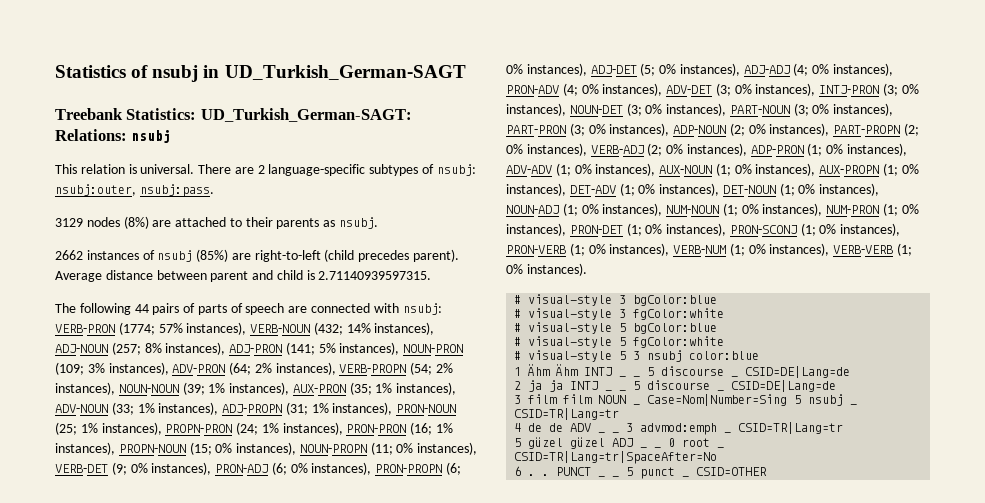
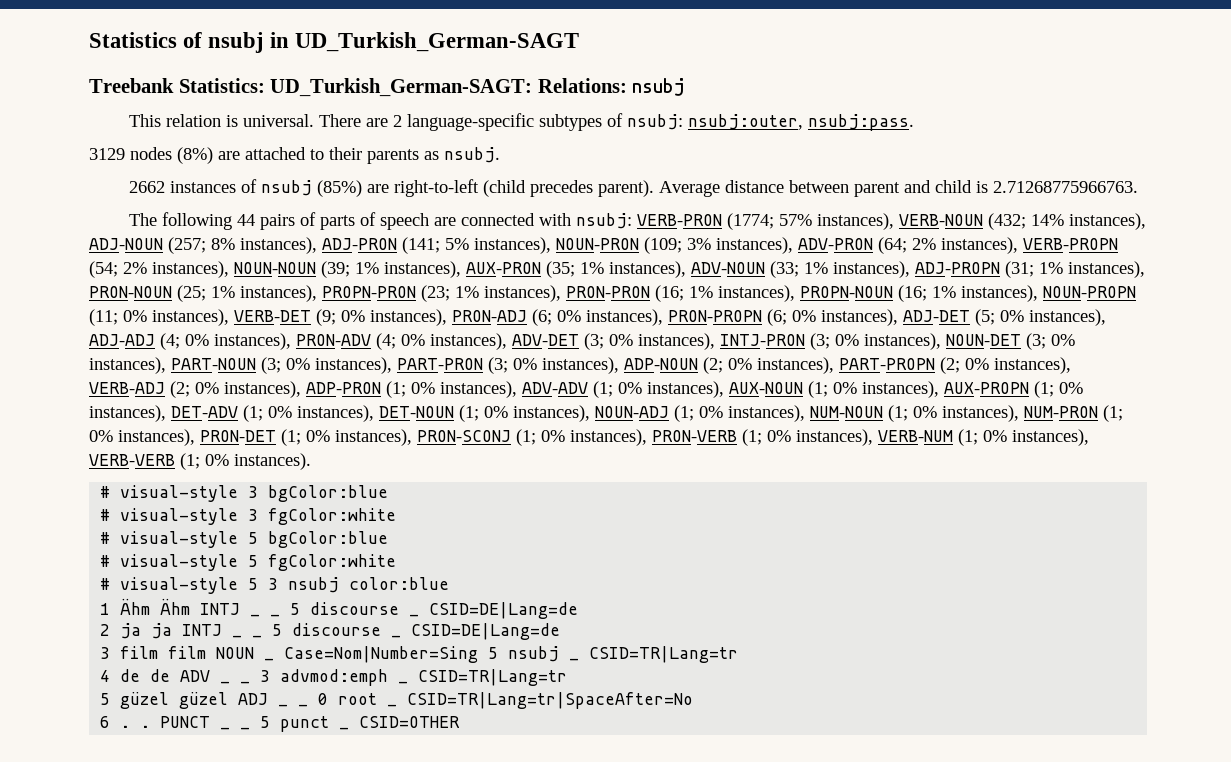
[318,271,432,280] 2.71140939597315. -> [993,181,1139,193] 2.71268775966763.
[236,422,259,435] (24; -> [421,285,450,302] (23;
[189,442,233,455] (15; 0% -> [898,285,956,302] (16; 1%

